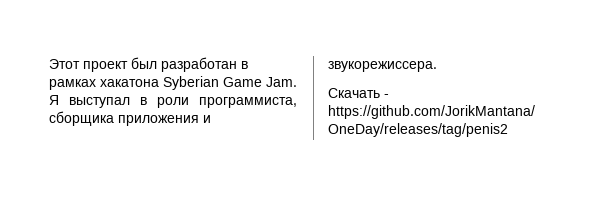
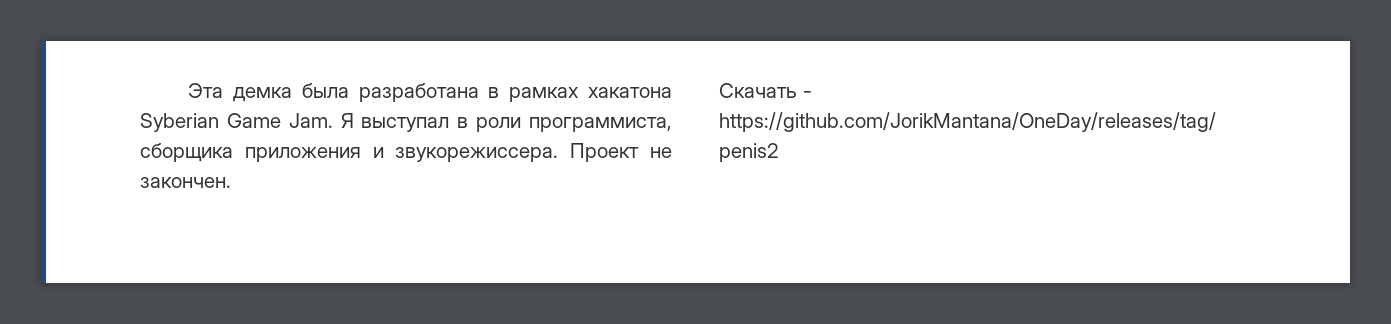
[49,57,237,72] Этот проект был разработан -> [188,83,479,102] Эта демка была разработана
(437, 66) none -> [570,143,672,162] [140,177,231,188] Проект не закончен.

